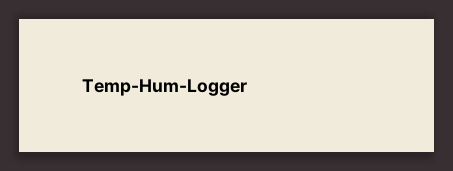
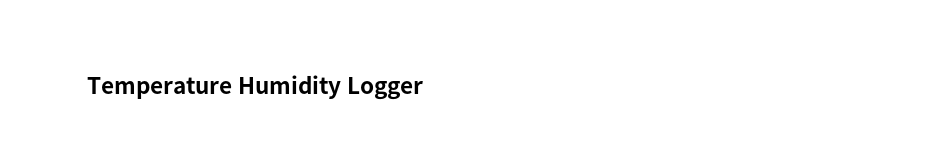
[82,79,247,96] Temp-Hum-Logger -> [87,75,424,100] Temperature Humidity Logger

